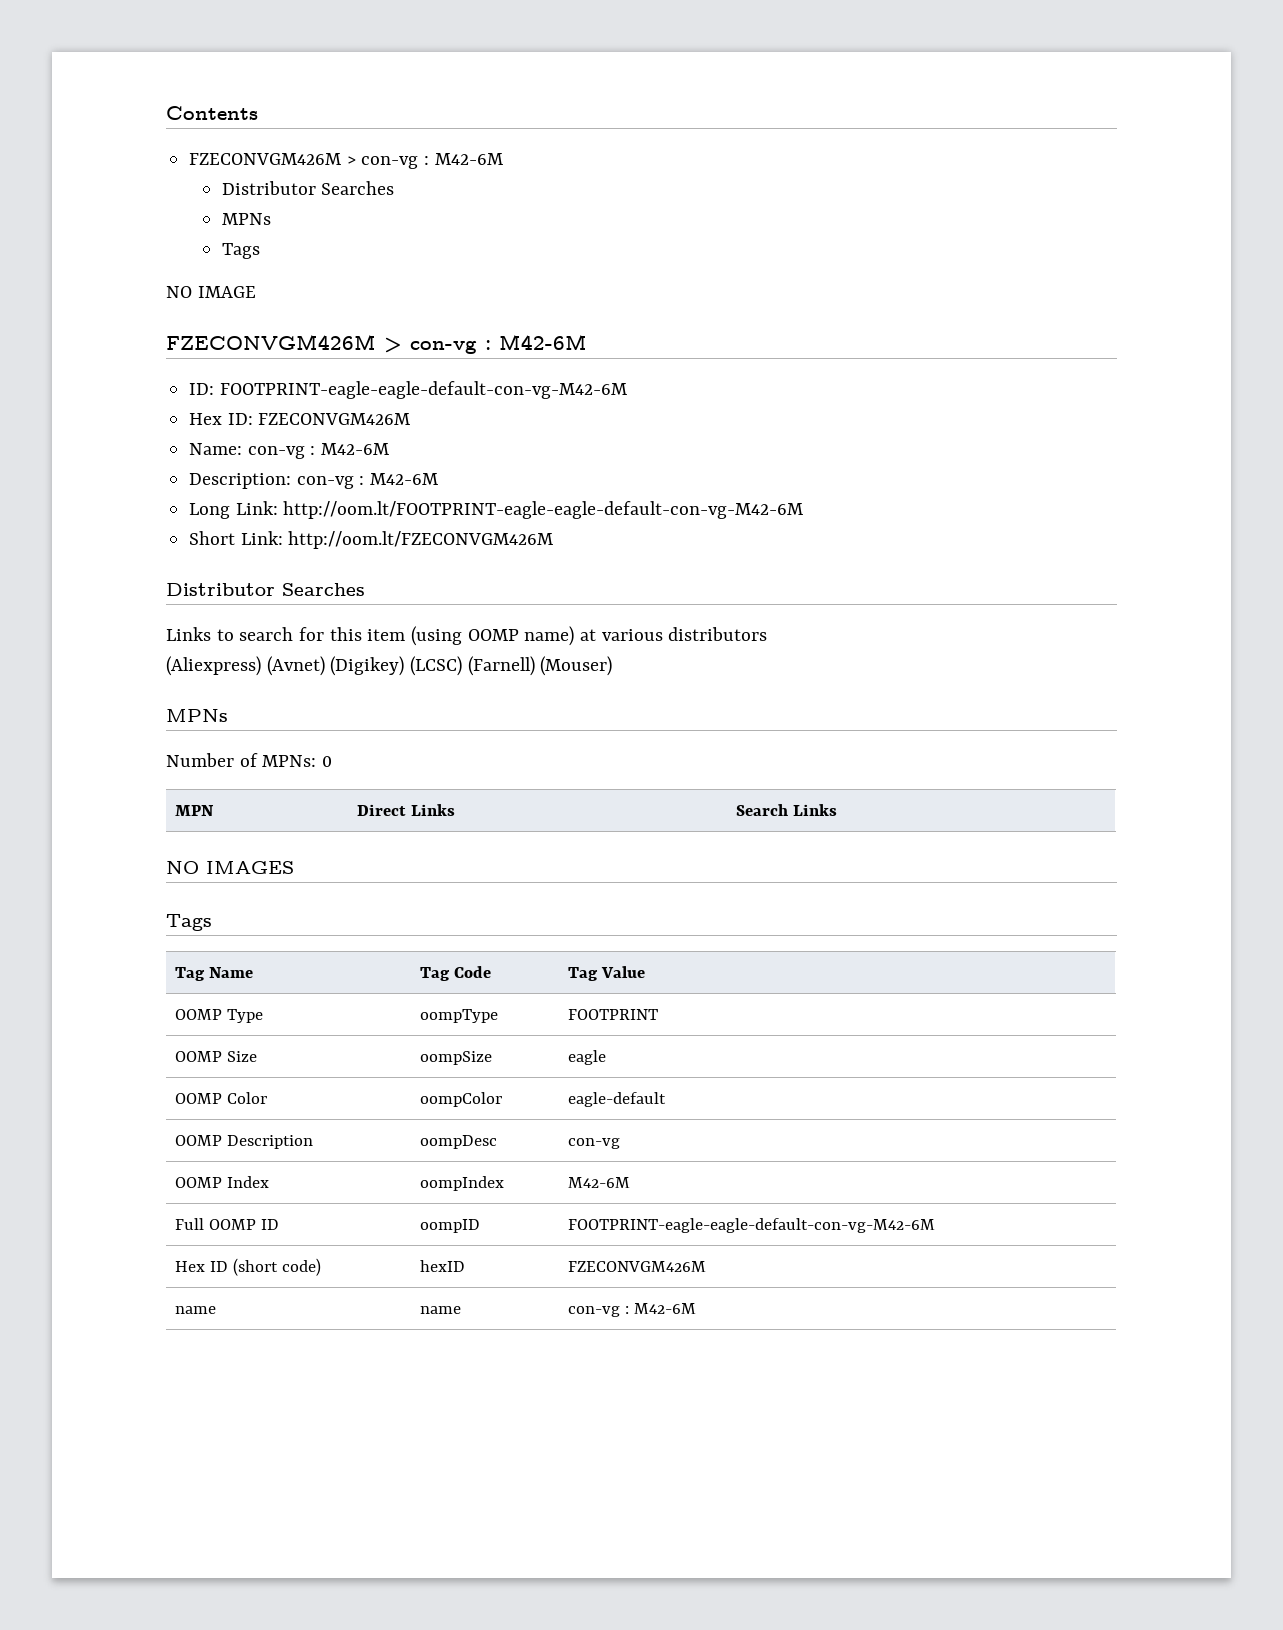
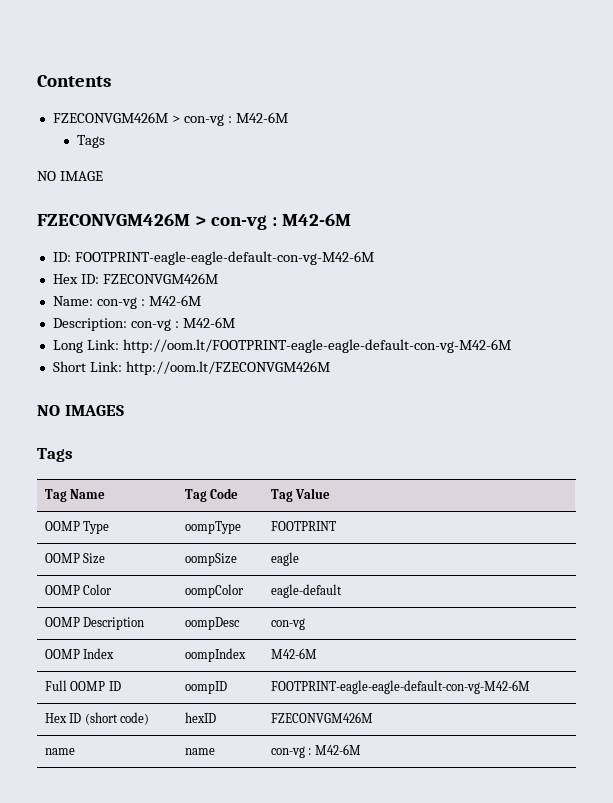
[221,181,395,195] [221,213,271,225] // Distributor Searches // MPNs -> (288, 117) none
[166,583,365,596] [166,626,768,646] [166,656,613,676] [166,709,228,722] [166,753,333,767] [175,805,215,816] [357,804,456,816] [736,804,838,816] // Distributor Searches // Links to search for this item (using OOMP name) at various distributors // (Aliexpress) (Avnet) (Digikey) (LCSC) (Farnell) (Mouser) // MPNs // Number of MPNs: 0 // MPN | Direct Links | Search Links -> (330, 368) none

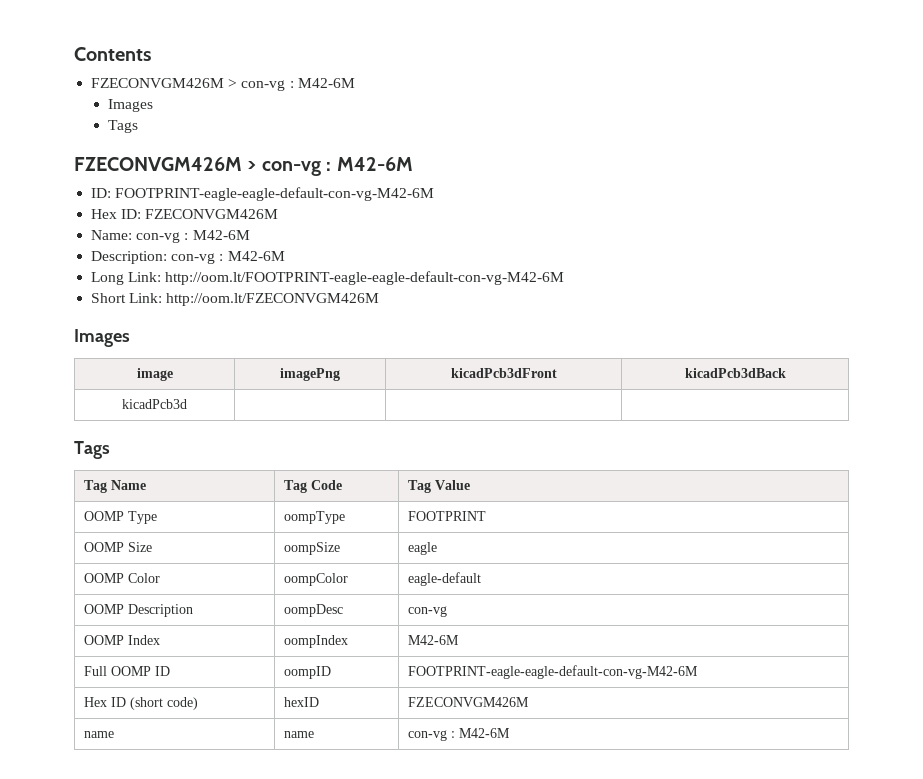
[76,135,105,148] [37,171,103,181] // Tags // NO IMAGE -> [108,99,154,112] [108,120,139,133] // Images // Tags
[37,405,124,416] NO IMAGES -> [74,329,130,347] [136,368,173,381] [280,368,340,381] [450,368,557,378] [684,368,786,378] [122,399,187,409] Images // image | imagePng | kicadPcb3dFront | kicadPcb3dBack // kicadPcb3d | | |

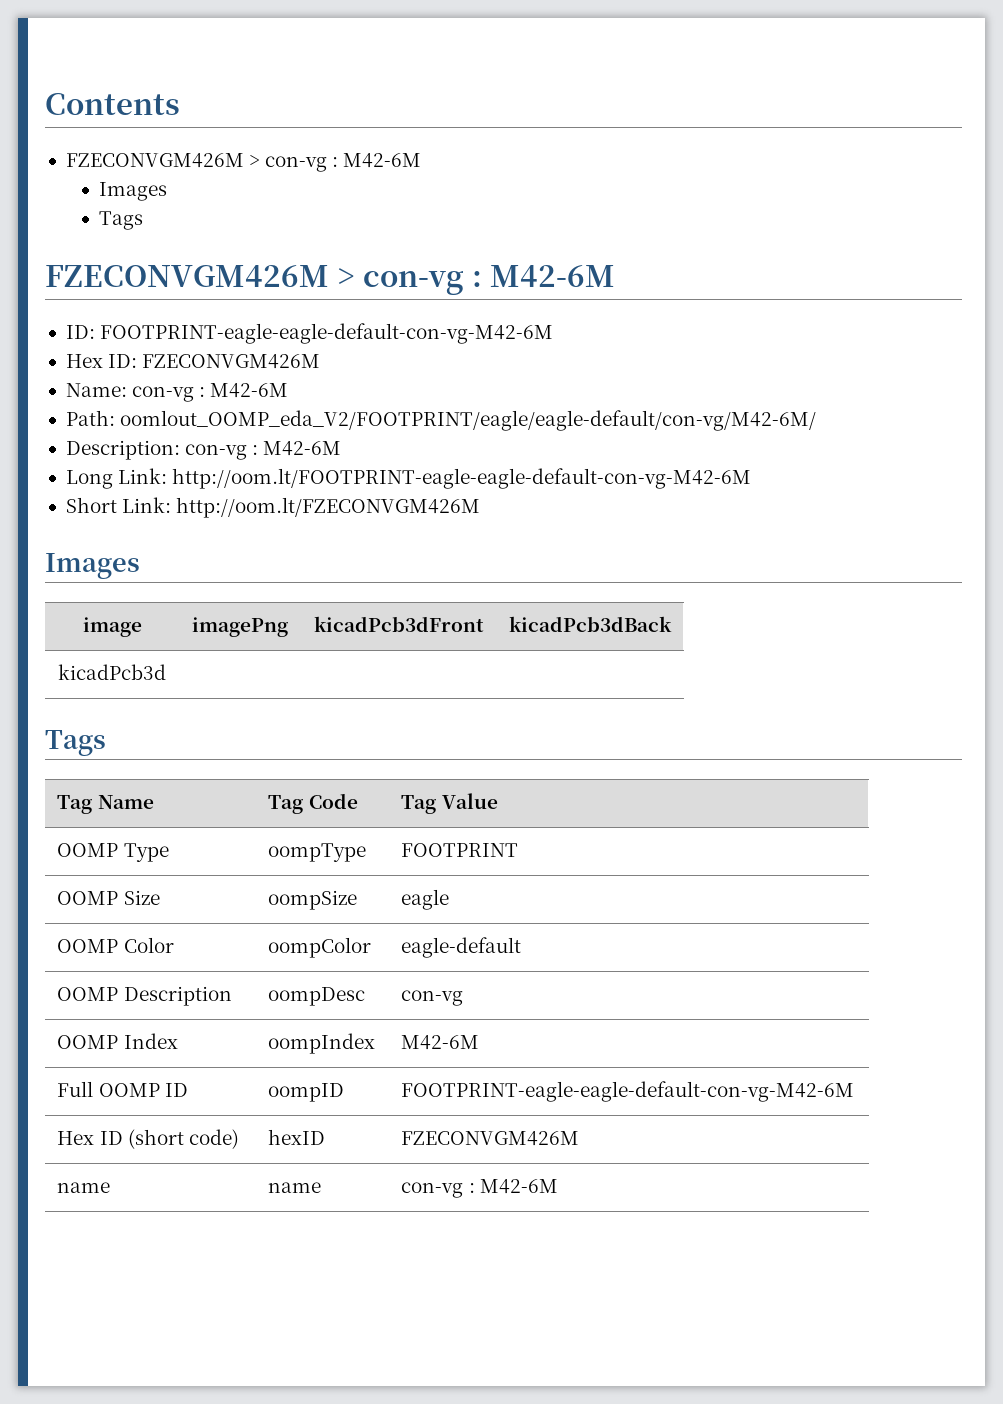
(250, 235) none -> [65,410,817,431] // Path: oomlout_OOMP_eda_V2/FOOTPRINT/eagle/eagle-default/con-vg/M42-6M/

